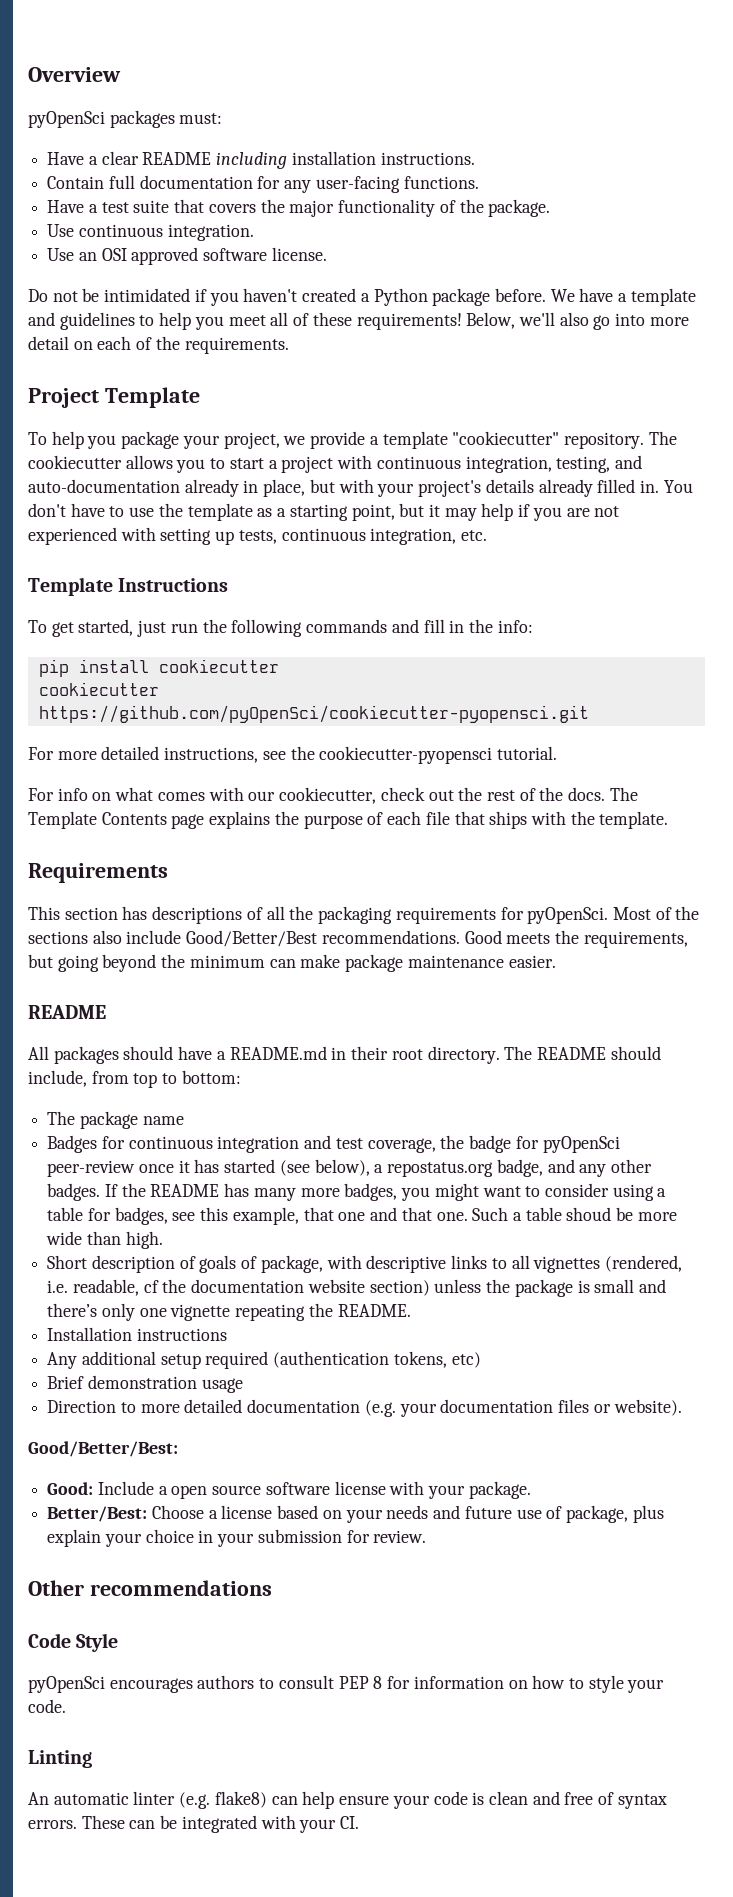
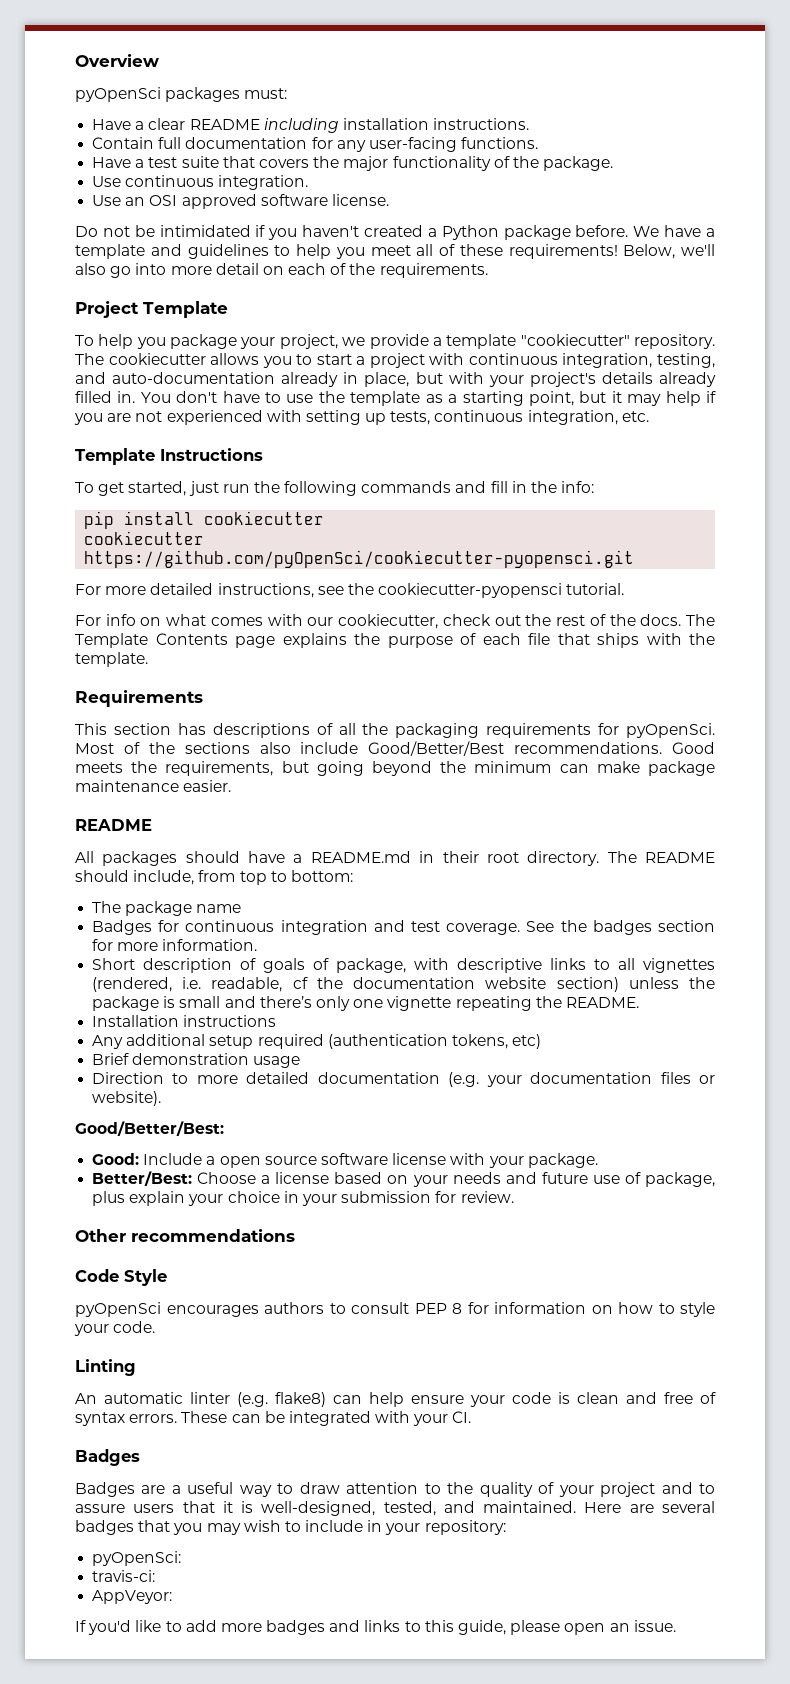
[367,1135,620,1153] [47,1159,652,1177] [47,1183,667,1201] [47,1207,677,1225] [46,1231,163,1249] coverage, the badge for pyOpenSci peer-review once it has started (see below), a repostatus.org badge, and any other badges. If the README has many more badges, you might want to consider using a table for badges, see this example, that one and that one. Such a table shoud be more wide than high. -> [446,920,715,935] [92,939,258,951] coverage. See the badges section for more information.
(360, 1822) none -> [75,1449,140,1466] [75,1482,716,1497] [75,1501,715,1516] [75,1520,506,1535] [92,1551,182,1566] [92,1570,156,1582] [92,1590,173,1604] [75,1620,676,1635] // Badges // Badges are a useful way to draw attention to the quality of your project and to assure users that it is well-designed, tested, and maintained. Here are several badges that you may wish to include in your repository: // pyOpenSci: // travis-ci: // AppVeyor: // If you'd like to add more badges and links to this guide, please open an issue.

